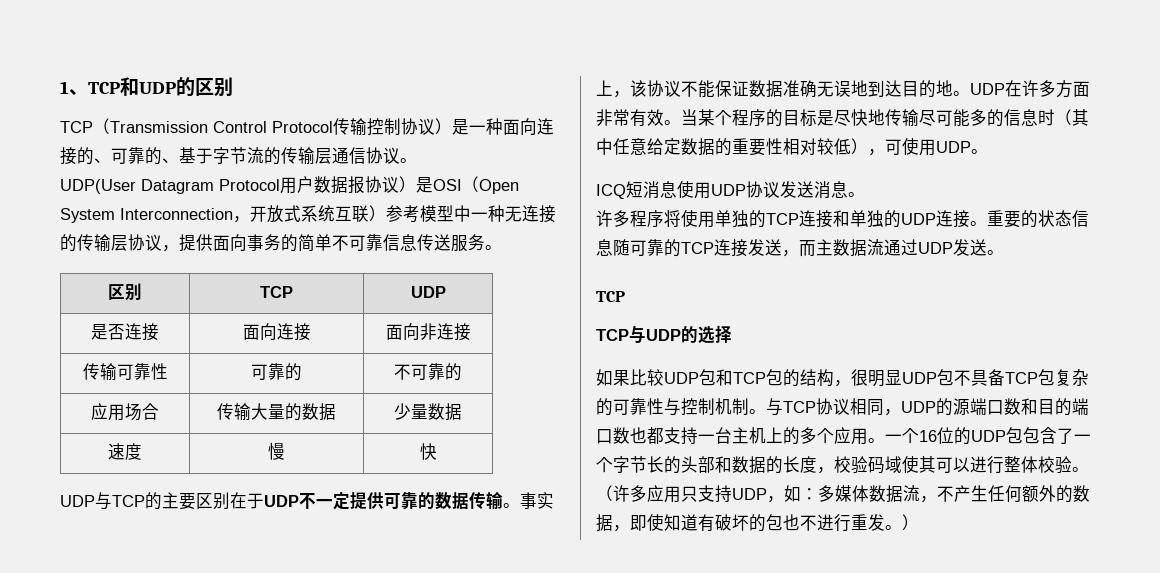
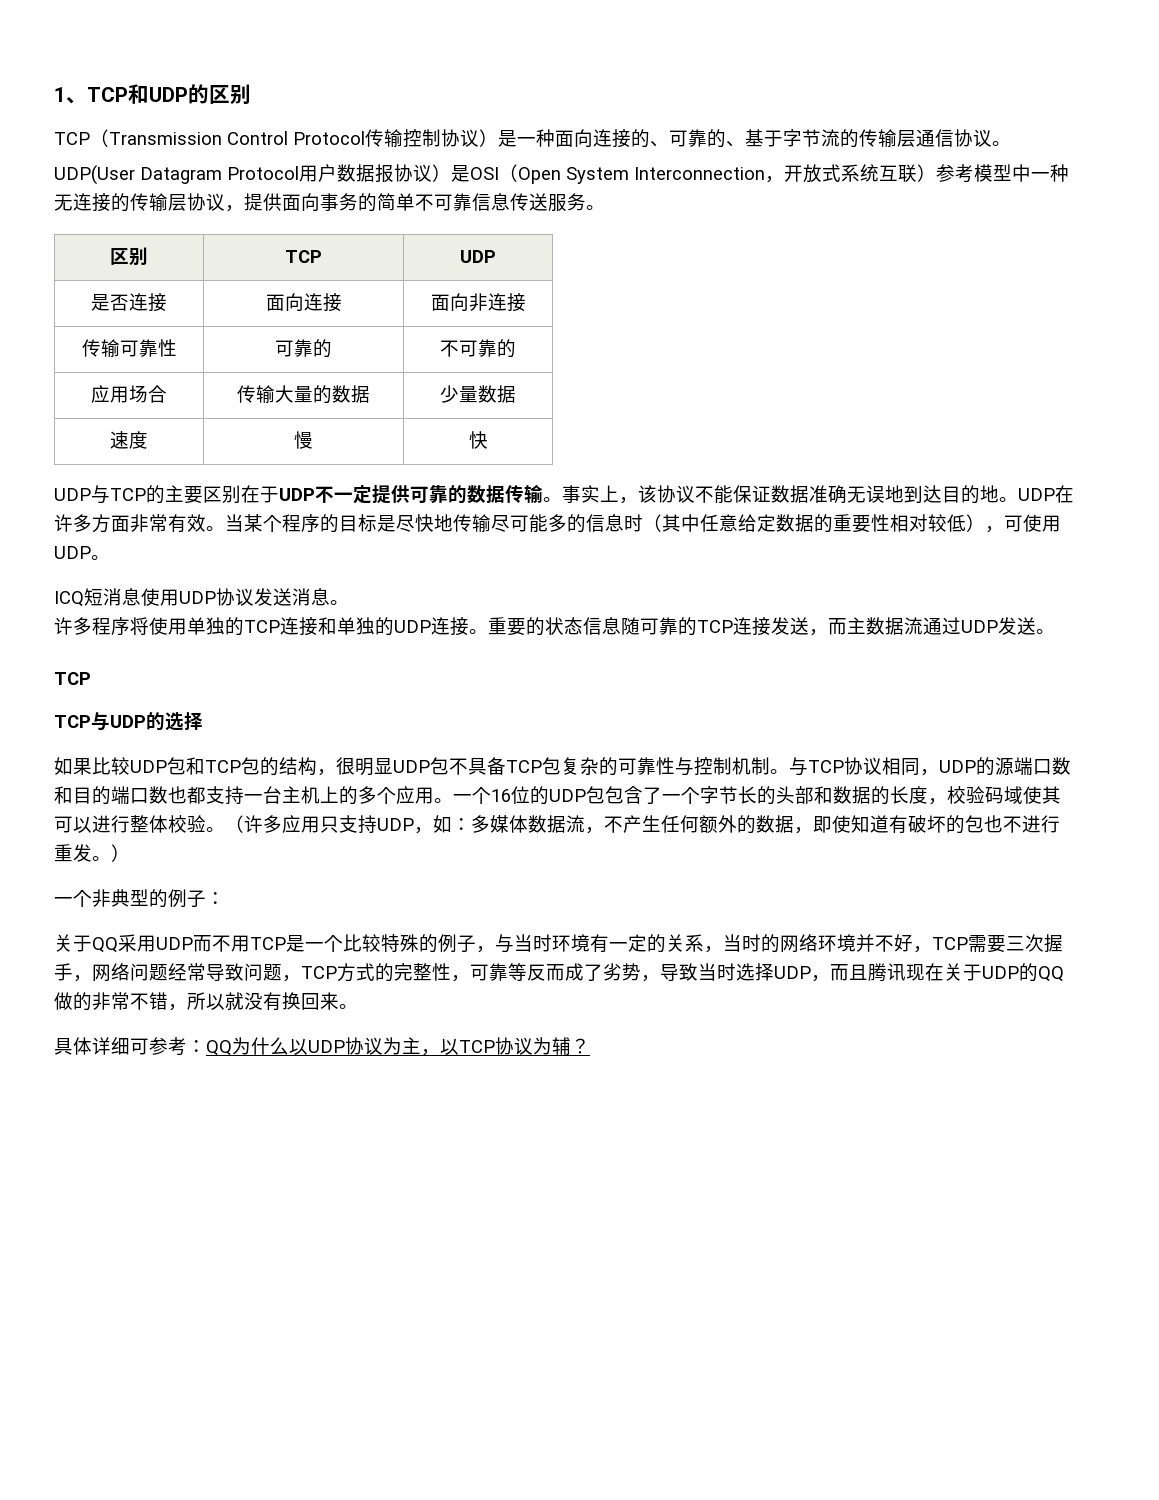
(919, 522) none -> [54,889,225,908] [54,934,1063,953] [54,963,1064,982] [54,992,358,1011] [54,1037,590,1056] // 一个非典型的例子： // 关于QQ采用UDP而不用TCP是一个比较特殊的例子，与当时环境有一定的关系，当时的网络环境并不好，TCP需要三次握手，网络问题经常导致问题，TCP方式的完整性，可靠等反而成了劣势，导致当时选择UDP，而且腾讯现在关于UDP的QQ做的非常不错，所以就没有换回来。 // 具体详细可参考：QQ为什么以UDP协议为主，以TCP协议为辅？

